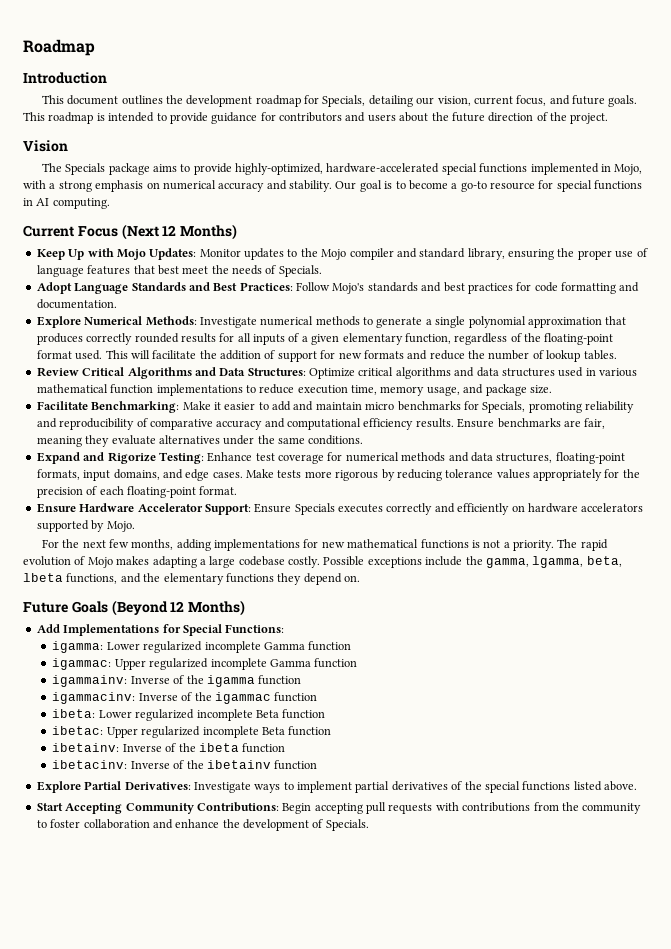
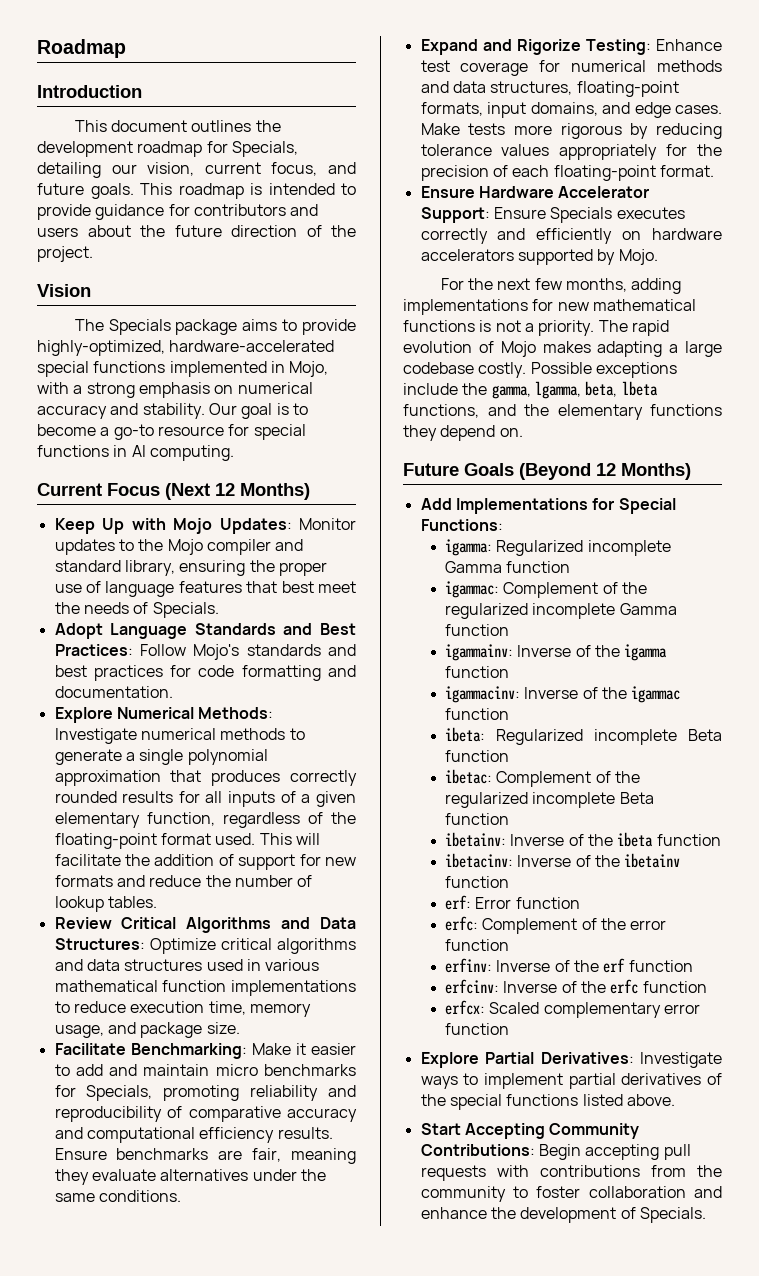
[106,641,203,653] Lower regularized -> [496,540,584,556] Regularized
[114,659,146,670] Upper -> [503,582,648,598] Complement of the
[98,709,195,721] Lower regularized -> [496,729,584,745] Regularized
[106,727,138,738] Upper -> [496,771,641,787] Complement of the
(318, 765) none -> [445,895,580,910] [445,916,667,934] [445,939,510,951] [445,958,693,973] [445,979,707,994] [445,1000,701,1018] [445,1023,510,1035] // erf: Error function // erfc: Complement of the error function // erfinv: Inverse of the erf function // erfcinv: Inverse of the erfc function // erfcx: Scaled complementary error function

